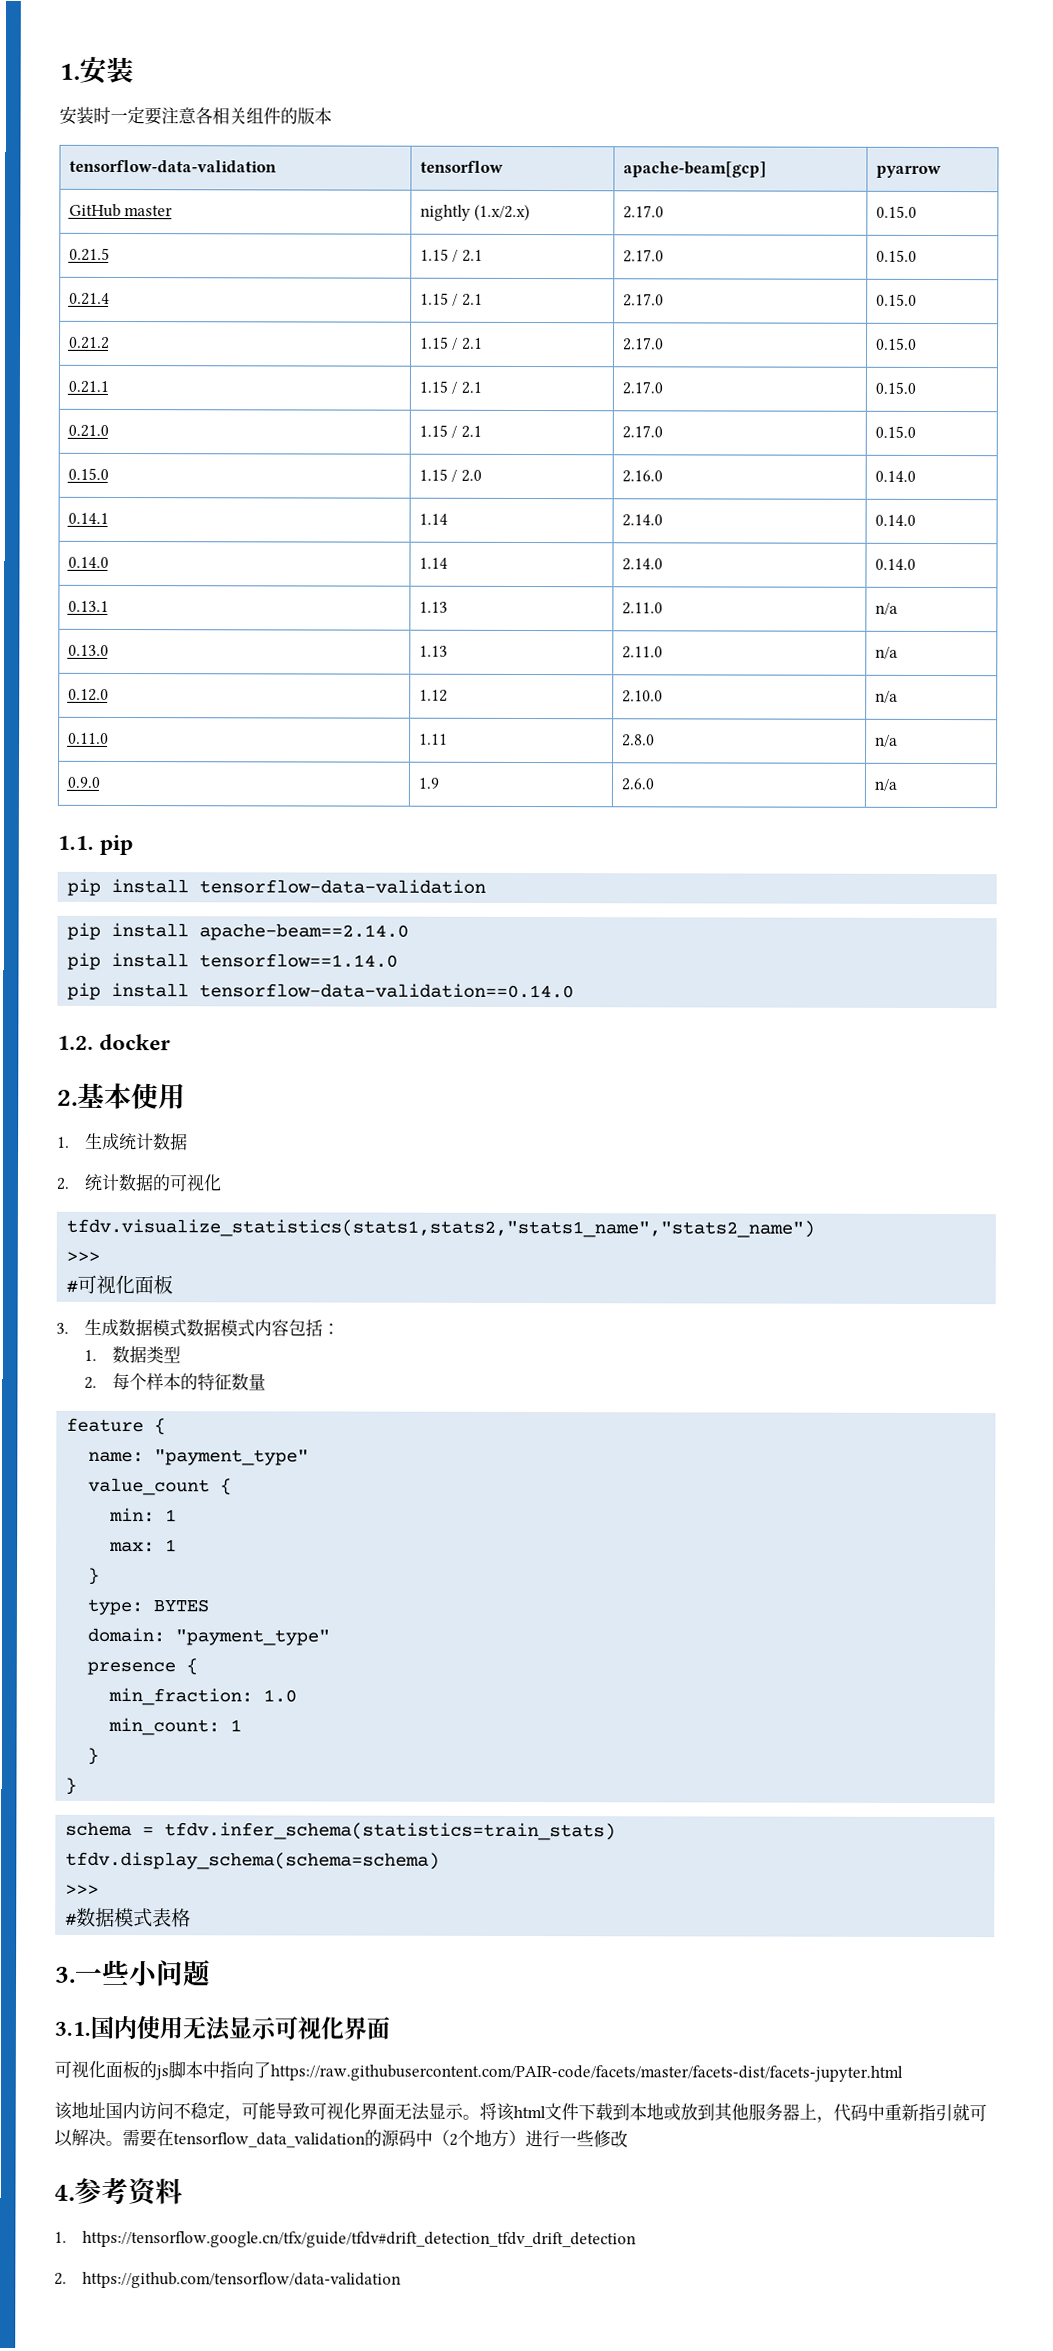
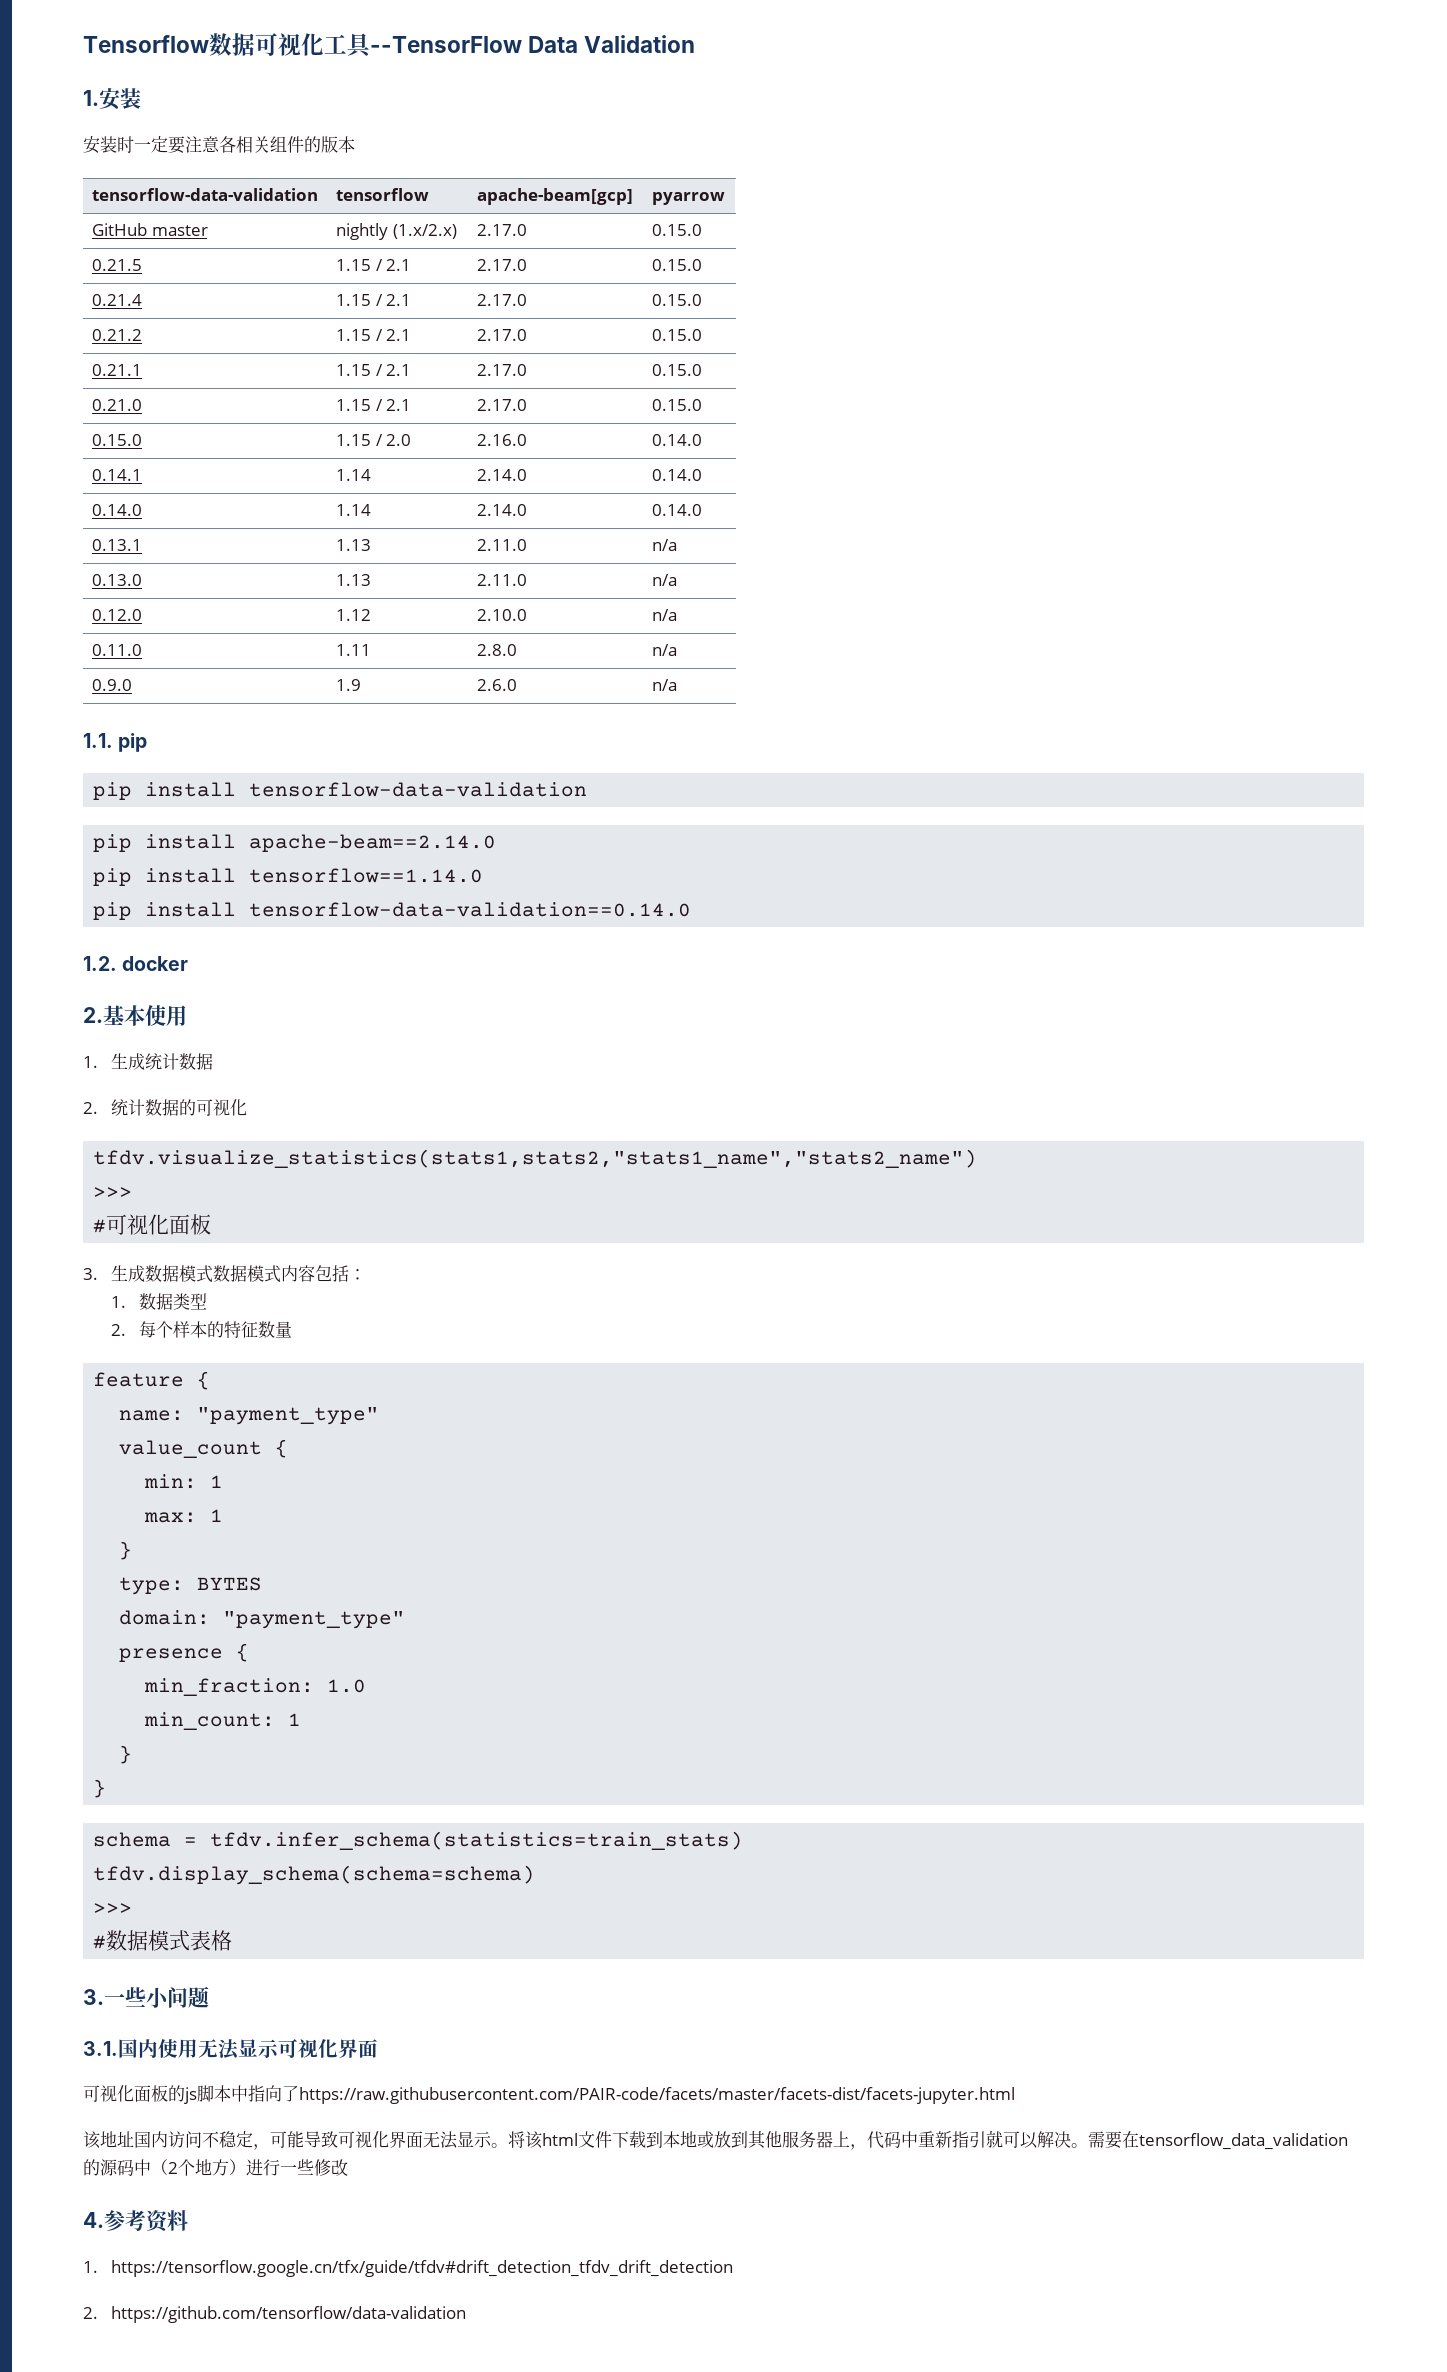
(59, 71) none -> [83,33,696,58] Tensorflow数据可视化工具--TensorFlow Data Validation //

